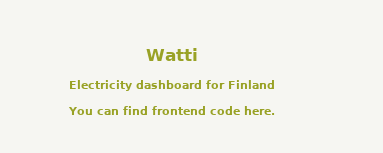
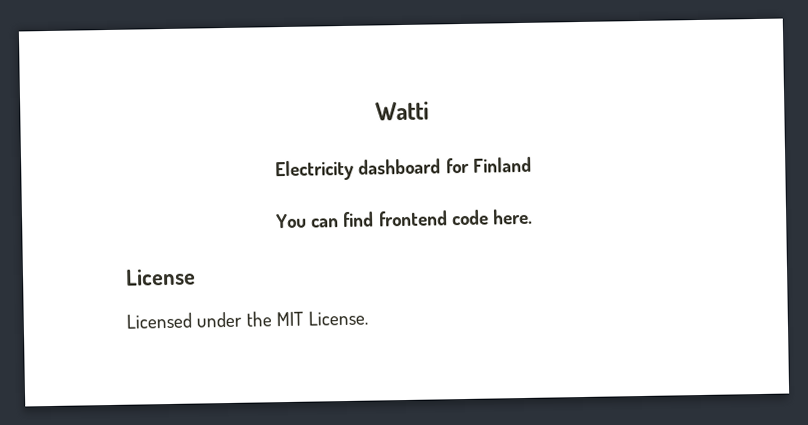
(275, 110) none -> [125,268,196,286] [126,310,368,329] // License // Licensed under the MIT License.

